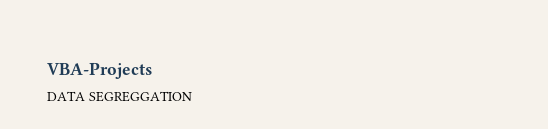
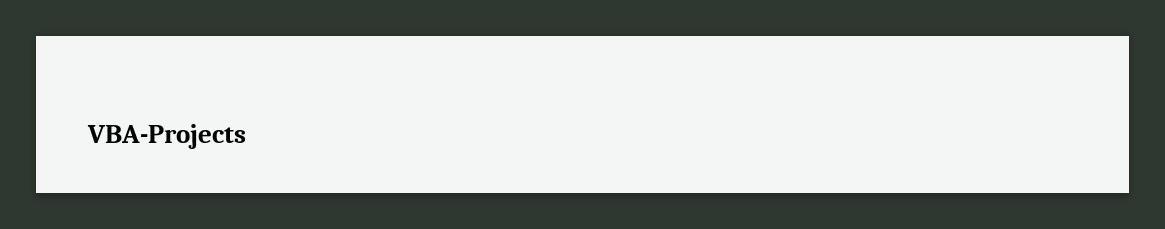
[47,91,192,102] // DATA SEGREGGATION -> (246, 136) none

